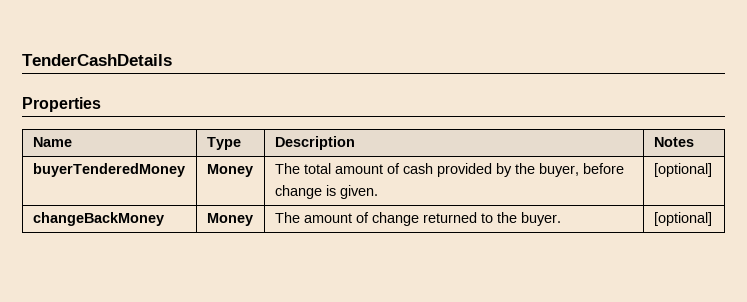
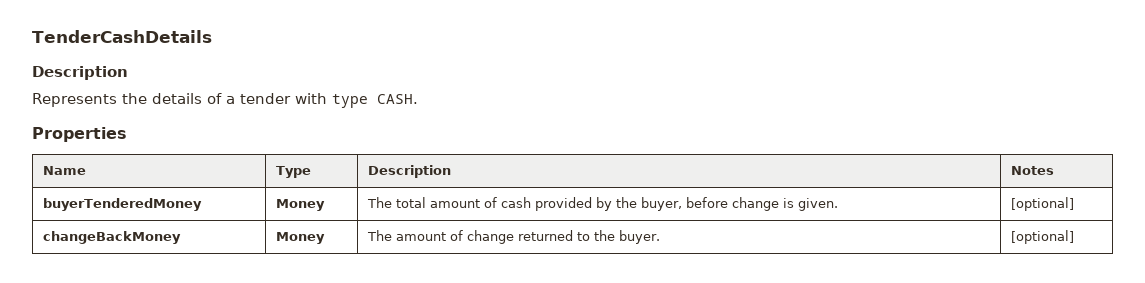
(172, 60) none -> [32,66,128,80] [32,93,418,108] // Description // Represents the details of a tender with type CASH.

